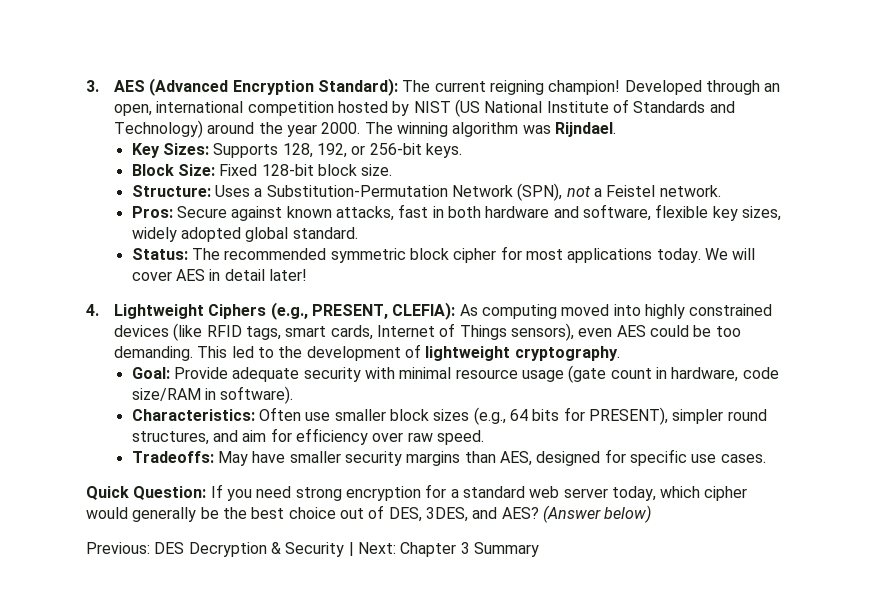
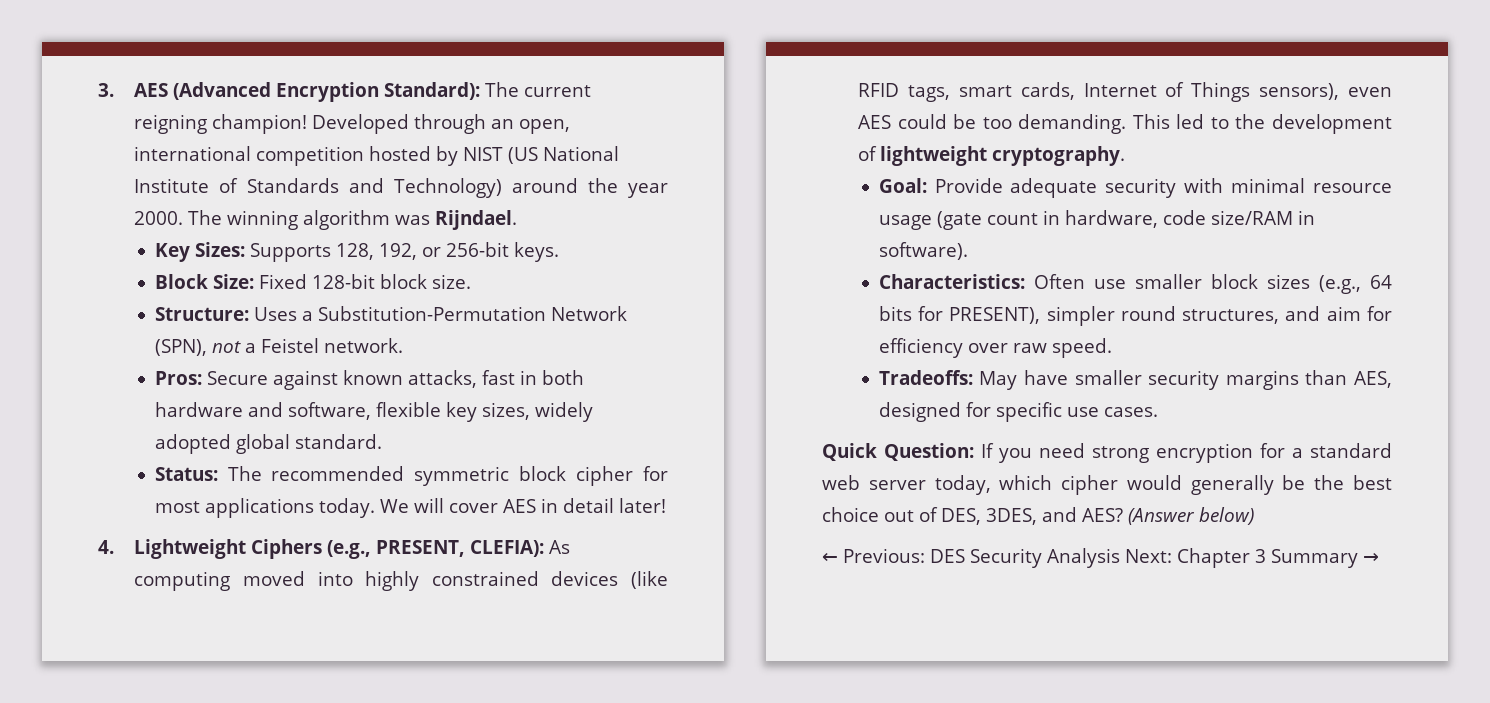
(652, 514) none -> [822,553,838,563] ←
[188,542,354,557] Decryption & Security | -> [970,548,1120,568] Security Analysis
(539, 549) none -> [1363,553,1379,563] →

